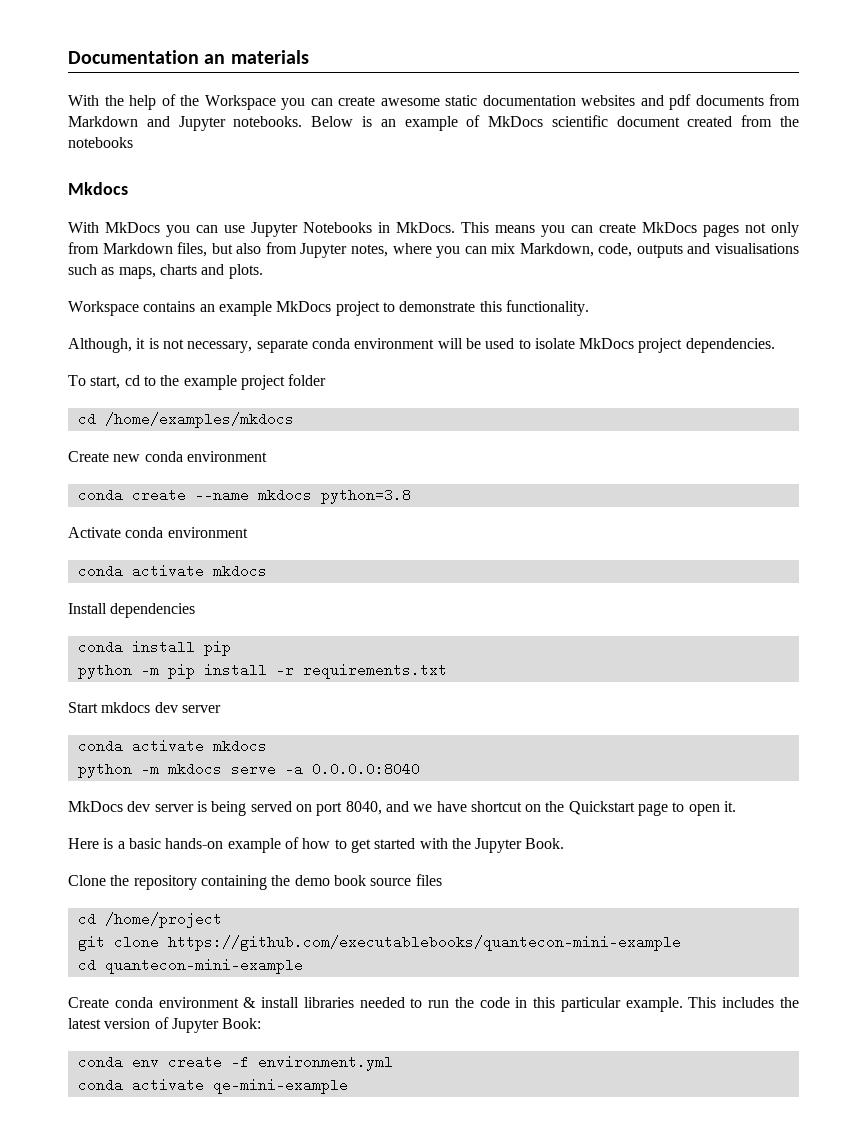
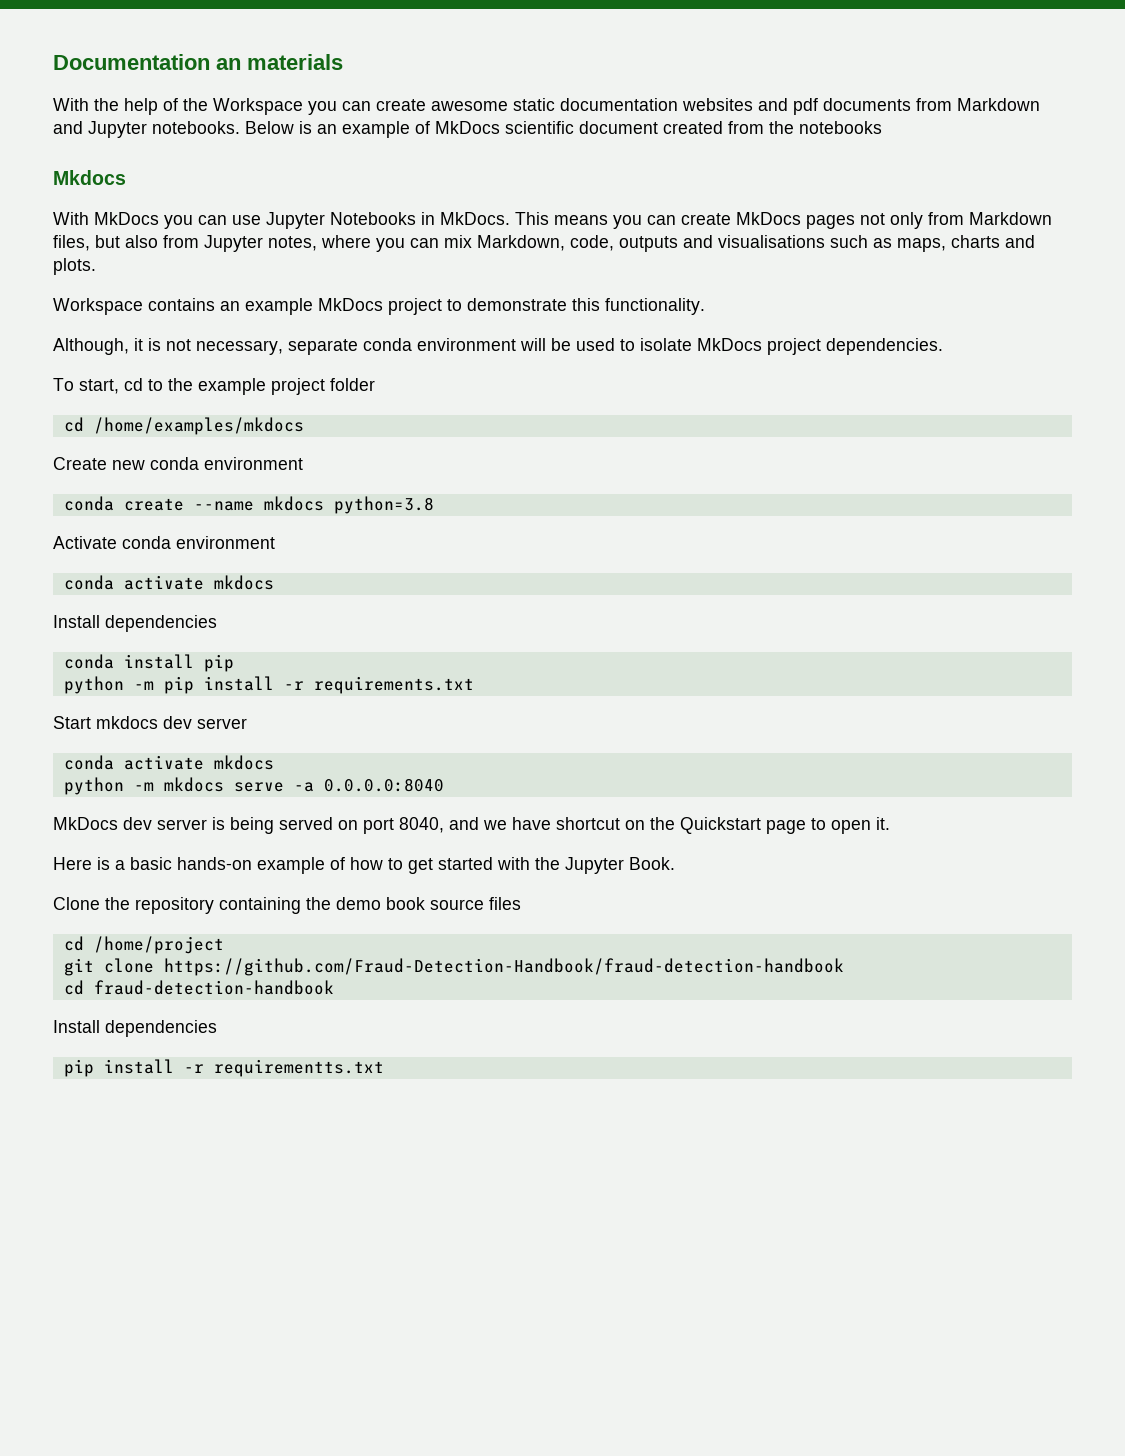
[167,935,681,951] [77,958,303,974] [68,997,799,1012] [68,1017,262,1033] [77,1055,393,1071] [77,1078,348,1094] https://github.com/executablebooks/quantecon-mini-example // cd quantecon-mini-example // Create conda environment & install libraries needed to run the code in this particular example. This includes the latest version of Jupyter Book: // conda env create -f environment.yml // conda activate qe-mini-example -> [163,958,844,976] [63,980,334,995] [53,1020,217,1037] [63,1059,384,1077] https://github.com/Fraud-Detection-Handbook/fraud-detection-handbook // cd fraud-detection-handbook // Install dependencies // pip install -r requirementts.txt

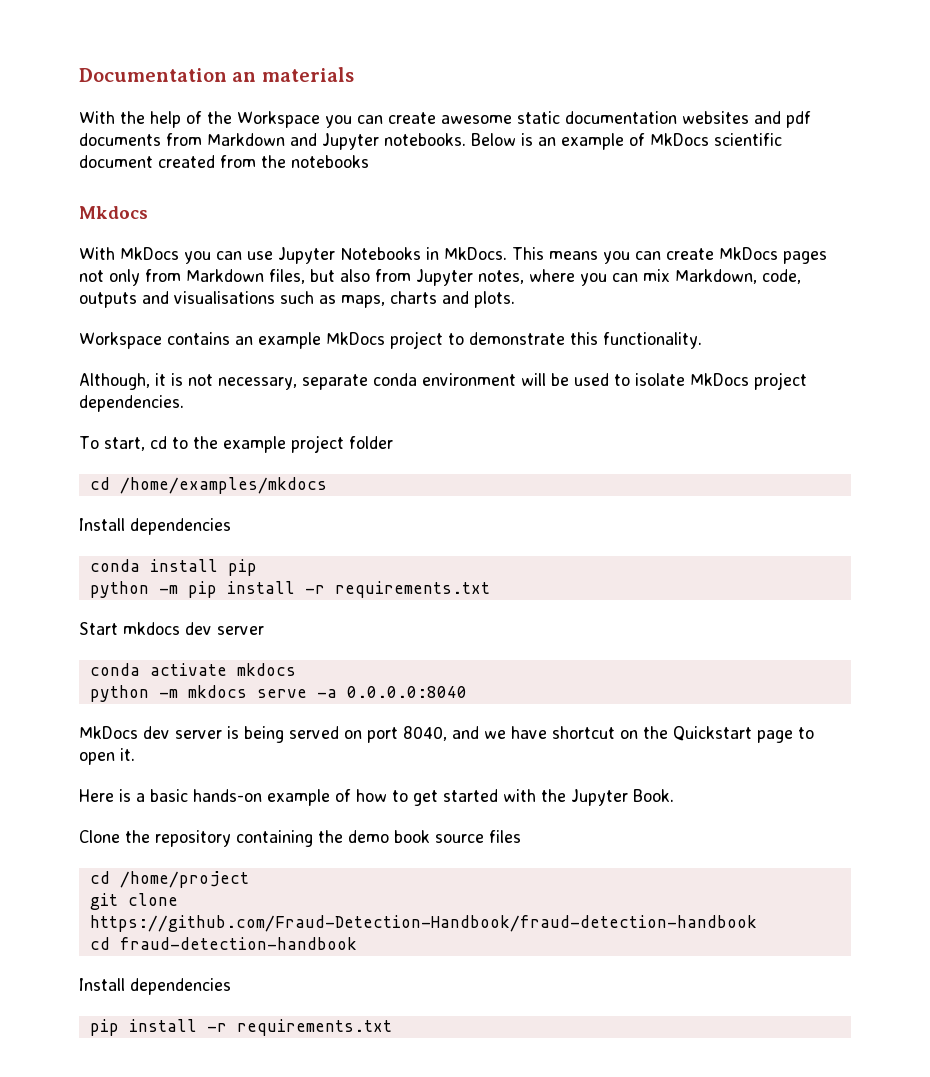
[53,457,303,470] [63,496,434,514] [53,536,275,549] [63,575,274,590] // Create new conda environment // conda create --name mkdocs python=3.8 // Activate conda environment // conda activate mkdocs -> (327, 485) none
[213,1059,384,1077] requirementts.txt -> [236,1019,392,1036] requirements.txt

